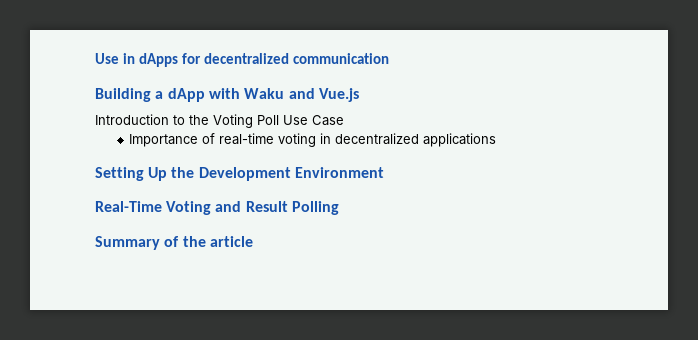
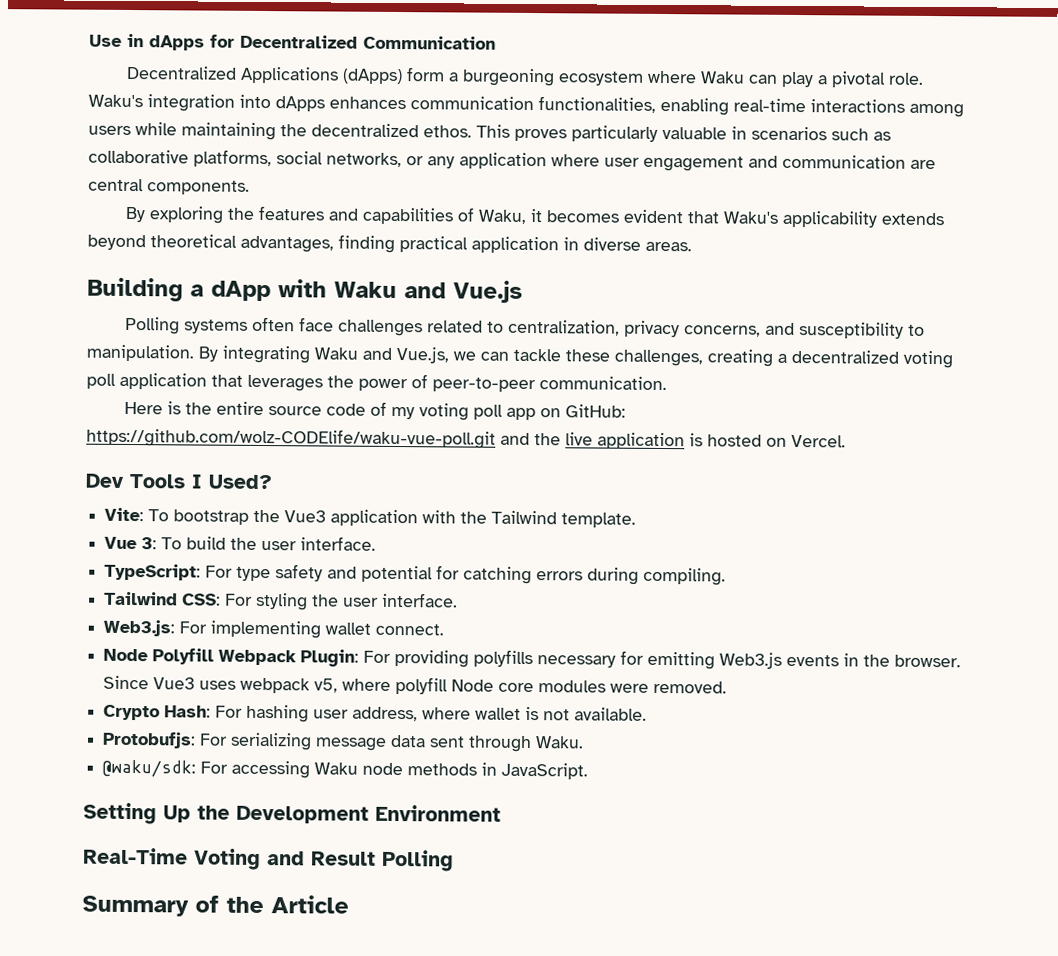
[203,53,389,64] decentralized communication -> [240,34,496,50] [126,65,925,88] [88,94,964,118] [88,122,891,142] [88,149,936,172] [88,178,250,195] [125,205,945,228] [87,234,692,254] Decentralized Communication // Decentralized Applications (dApps) form a burgeoning ecosystem where Waku can play a pivotal role. Waku's integration into dApps enhances communication functionalities, enabling real-time interactions among users while maintaining the decentralized ethos. This proves particularly valuable in scenarios such as collaborative platforms, social networks, or any application where user engagement and communication are central components. // By exploring the features and capabilities of Waku, it becomes evident that Waku's applicability extends beyond theoretical advantages, finding practical application in diverse areas.
[95,114,344,128] [129,133,497,147] Introduction to the Voting Poll Use Case // Importance of real-time voting in decentralized applications -> [125,316,926,339] [86,344,953,369] [86,372,667,393] [124,401,627,421] [86,427,846,450] [85,473,273,490] [104,507,637,528] [104,536,377,551] [104,563,727,586] [104,591,459,611] [103,619,445,639] [103,648,962,670] [103,675,728,695] [103,704,648,723] [102,731,585,753] [102,759,589,780] Polling systems often face challenges related to centralization, privacy concerns, and susceptibility to manipulation. By integrating Waku and Vue.js, we can tackle these challenges, creating a decentralized voting poll application that leverages the power of peer-to-peer communication. // Here is the entire source code of my voting poll app on GitHub: https://github.com/wolz-CODElife/waku-vue-poll.git and the live application is hosted on Vercel. // Dev Tools I Used? // Vite: To bootstrap the Vue3 application with the Tailwind template. // Vue 3: To build the user interface. // TypeScript: For type safety and potential for catching errors during compiling. // Tailwind CSS: For styling the user interface. // Web3.js: For implementing wallet connect. // Node Polyfill Webpack Plugin: For providing polyfills necessary for emitting Web3.js events in the browser. Since Vue3 uses webpack v5, where polyfill Node core modules were removed. // Crypto Hash: For hashing user address, where wallet is not available. // Protobufjs: For serializing message data sent through Waku. // @waku/sdk: For accessing Waku node methods in JavaScript.
[209,236,253,247] article -> [271,895,349,914] Article

